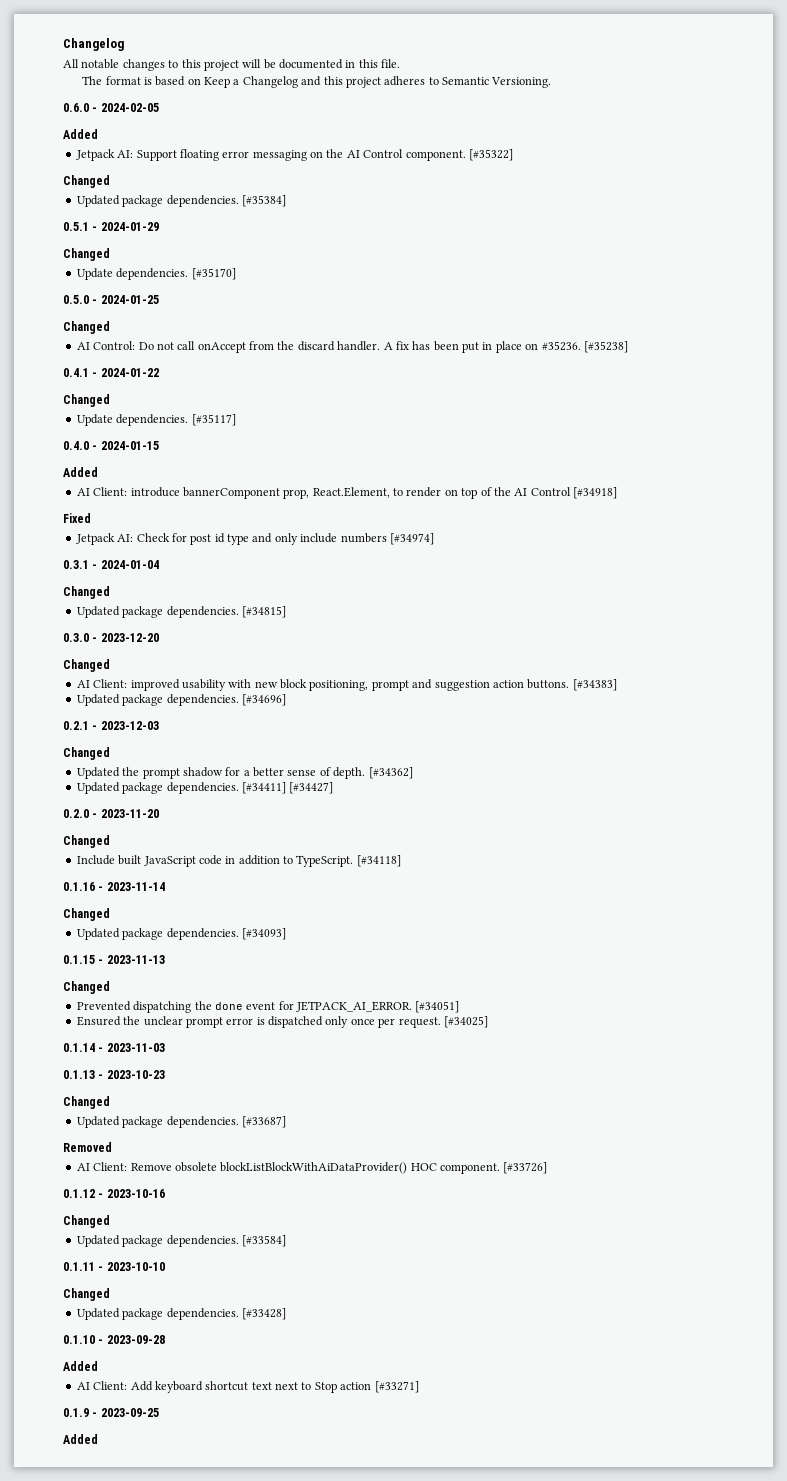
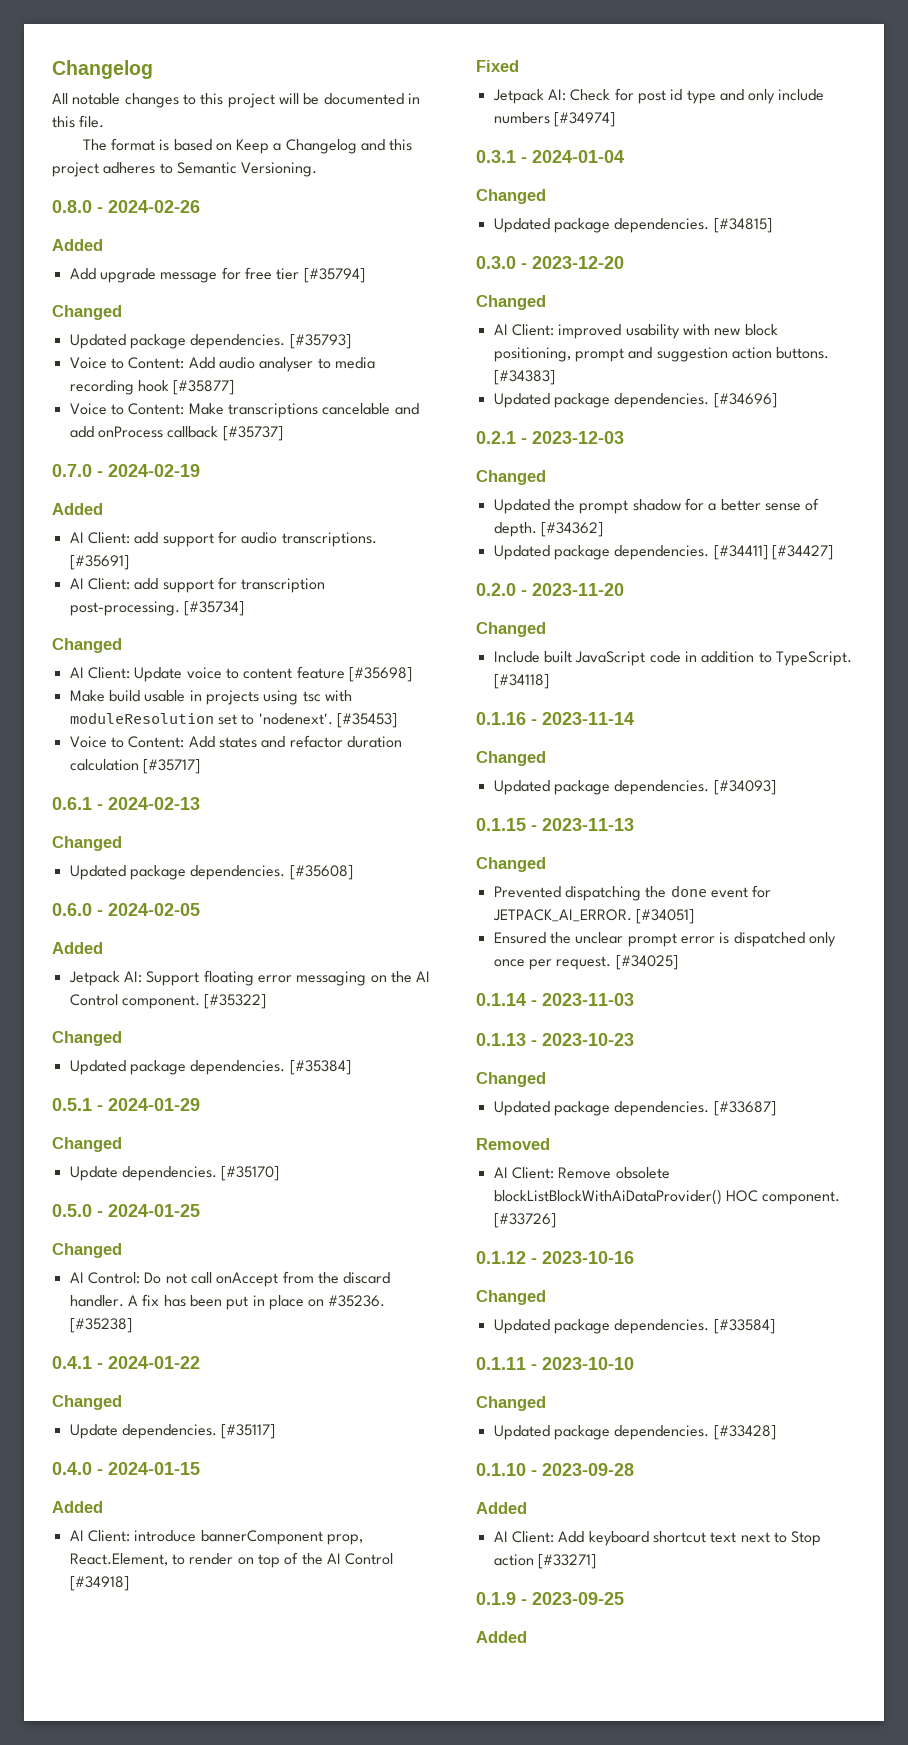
(552, 82) none -> [52,200,200,213] [52,239,103,251] [69,267,365,283] [52,305,122,320] [69,334,351,349] [69,357,375,372] [69,380,235,395] [69,403,419,418] [69,426,283,441] [52,464,200,477] [52,503,103,515] [69,531,377,547] [69,555,129,570] [69,577,326,593] [69,601,244,616] [52,638,122,653] [69,666,412,682] [69,690,352,705] [69,712,397,728] [69,735,402,748] [69,759,200,774] [52,797,200,810] [52,836,122,851] [69,865,353,880] // 0.8.0 - 2024-02-26 // Added // Add upgrade message for free tier [#35794] // Changed // Updated package dependencies. [#35793] // Voice to Content: Add audio analyser to media recording hook [#35877] // Voice to Content: Make transcriptions cancelable and add onProcess callback [#35737] // 0.7.0 - 2024-02-19 // Added // AI Client: add support for audio transcriptions. [#35691] // AI Client: add support for transcription post-processing. [#35734] // Changed // AI Client: Update voice to content feature [#35698] // Make build usable in projects using tsc with moduleResolution set to 'nodenext'. [#35453] // Voice to Content: Add states and refactor duration calculation [#35717] // 0.6.1 - 2024-02-13 // Changed // Updated package dependencies. [#35608]

